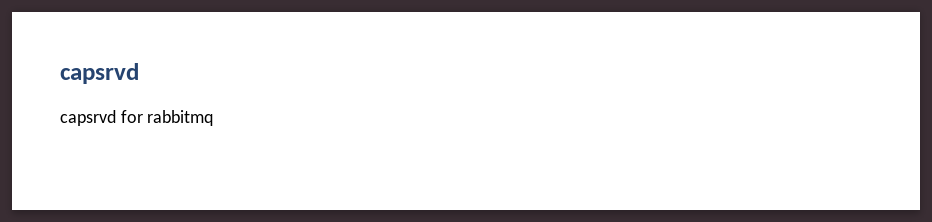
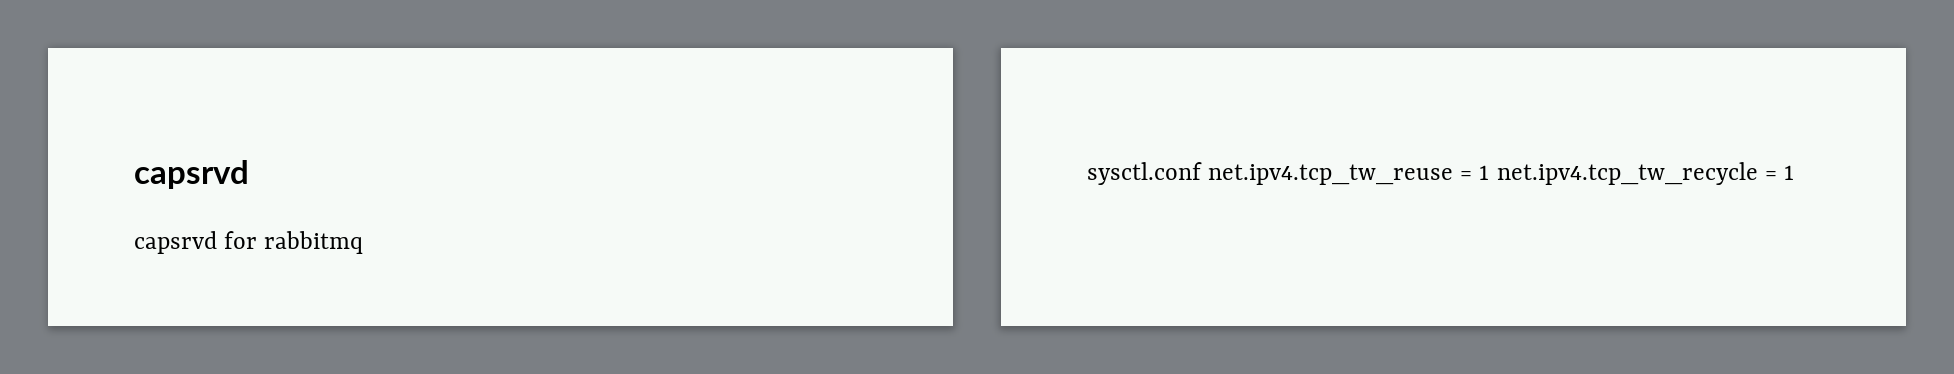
(214, 118) none -> [1087,162,1794,185] // sysctl.conf net.ipv4.tcp_tw_reuse = 1 net.ipv4.tcp_tw_recycle = 1

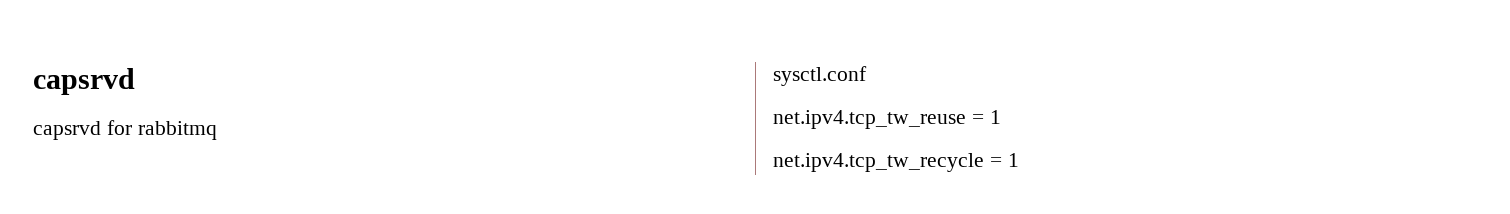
(1202, 173) none -> (867, 76) //
(1490, 172) none -> (1001, 117) //

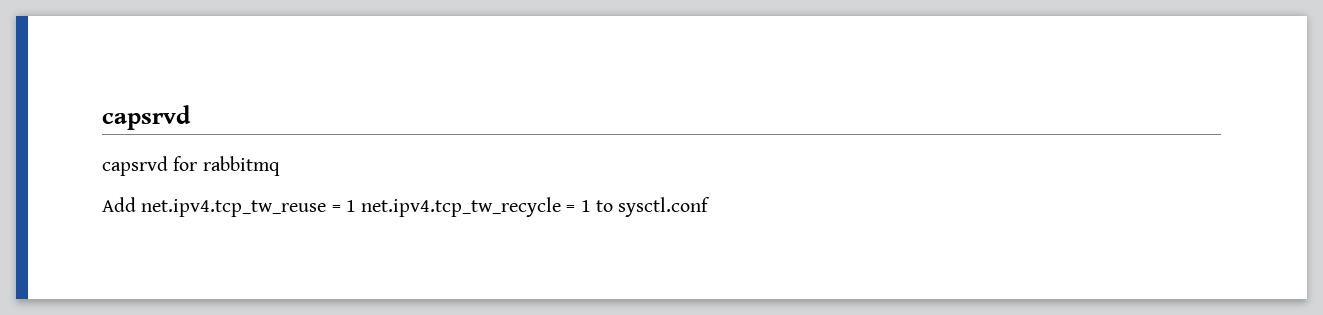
[773,66,867,86] sysctl.conf // -> [102,197,136,212] Add
(1001, 117) // -> (356, 206) none
(1019, 160) none -> [595,197,711,217] to sysctl.conf

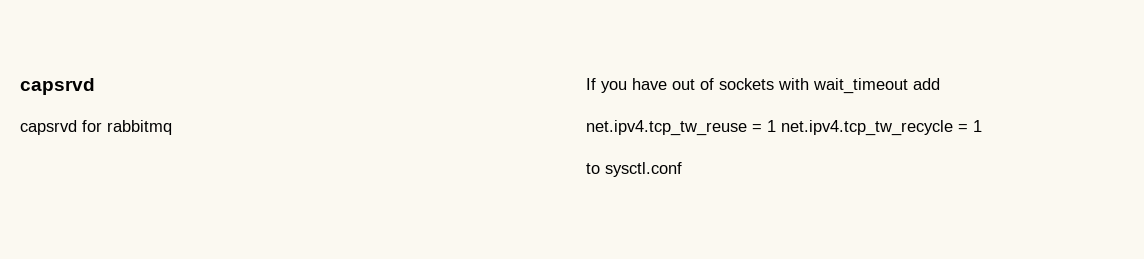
[102,197,136,212] Add -> [586,78,940,94] If you have out of sockets with wait_timeout add //
(591, 206) none -> (982, 126) //

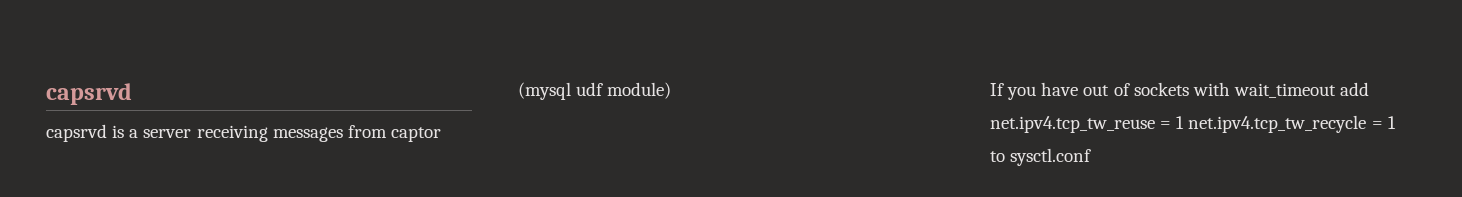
[82,120,172,135] for rabbitmq -> [112,125,441,142] [518,82,672,100] is a server receiving messages from captor (mysql udf module)

